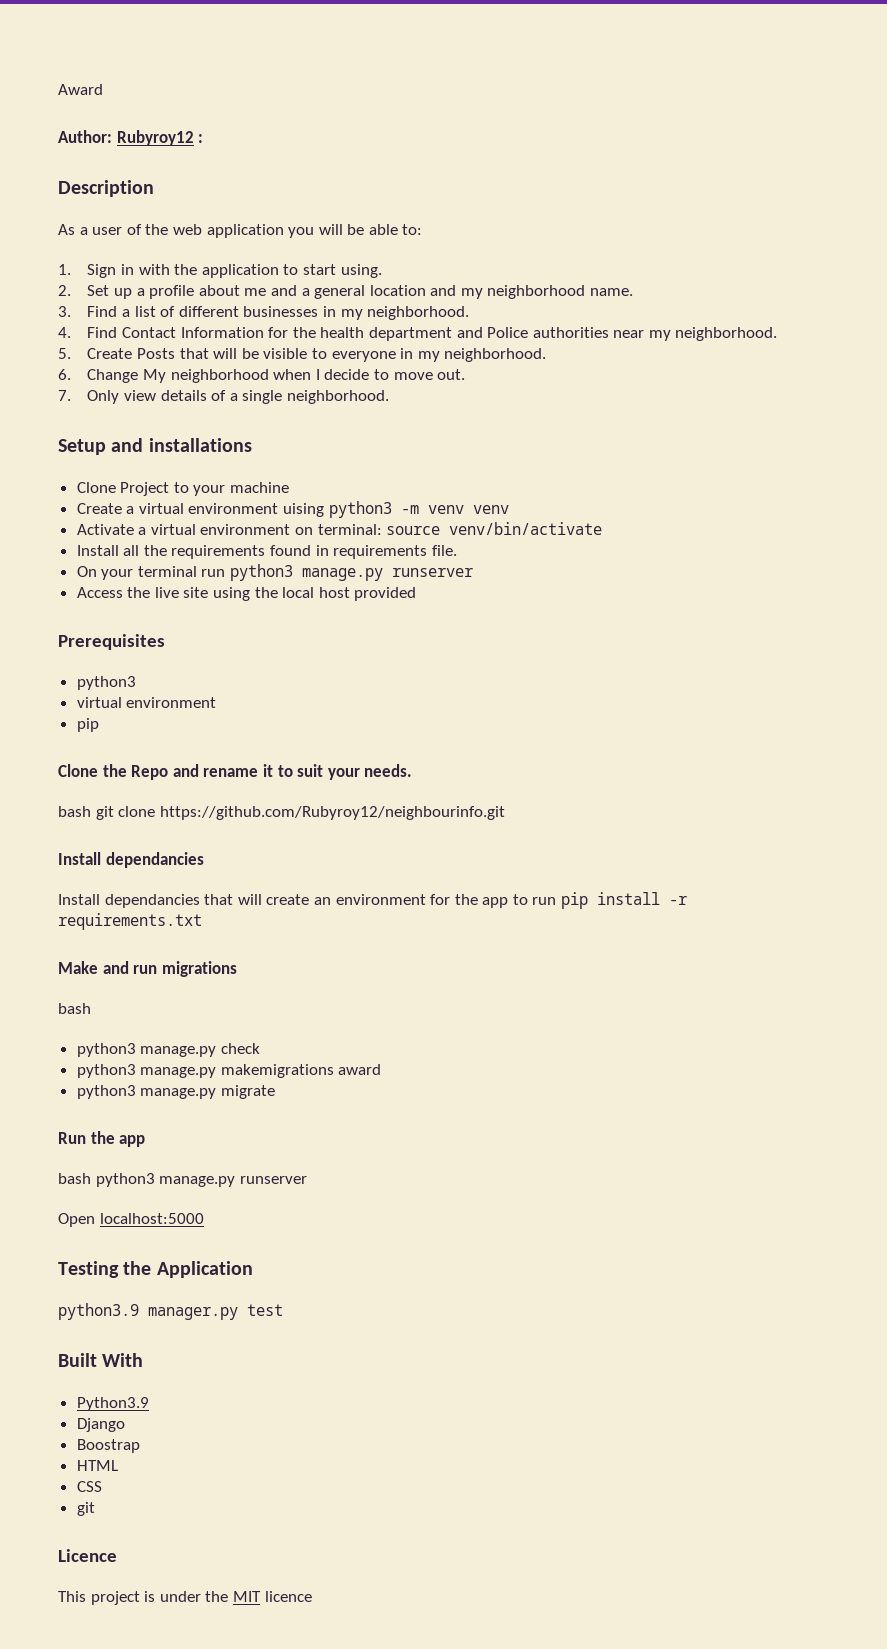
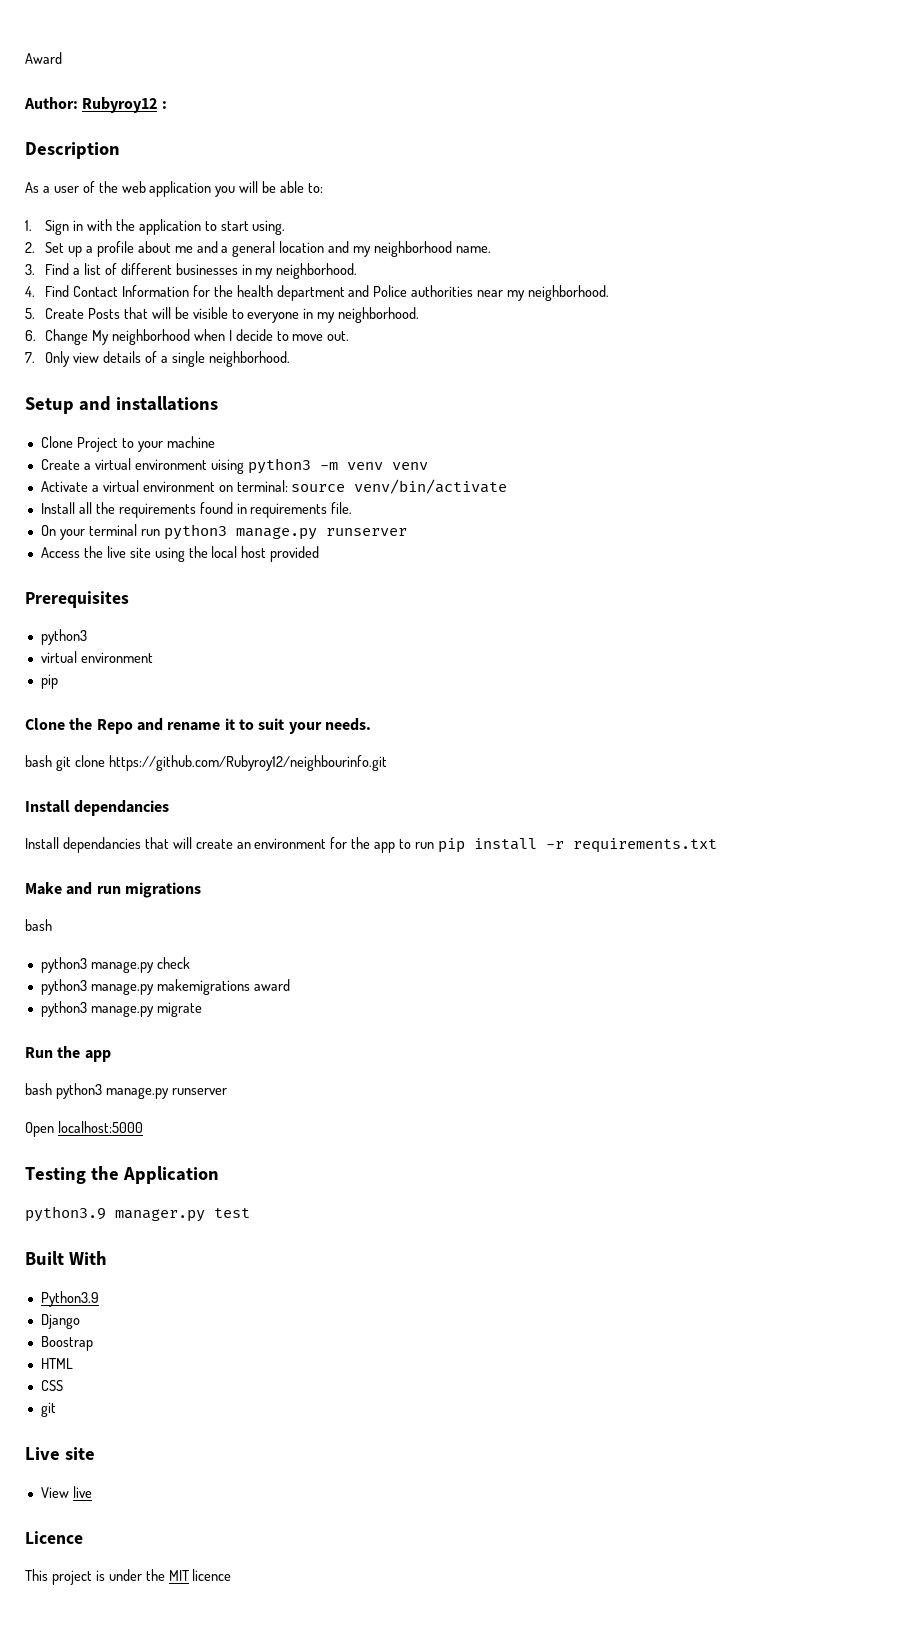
(95, 1509) none -> [25,1447,95,1460] [40,1486,92,1498] // Live site // View live

